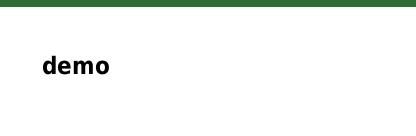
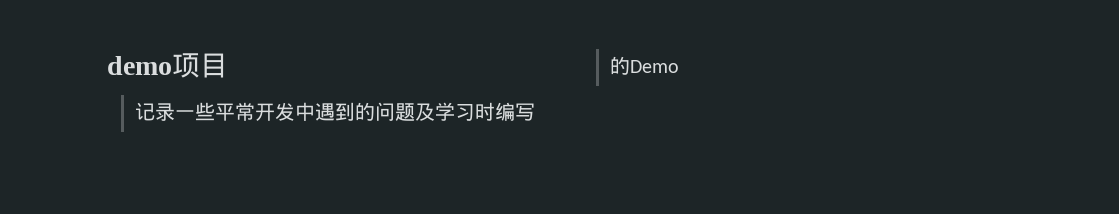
(110, 65) none -> [172,53,228,78] [135,102,536,121] [610,56,680,75] 项目 // 记录一些平常开发中遇到的问题及学习时编写的Demo

